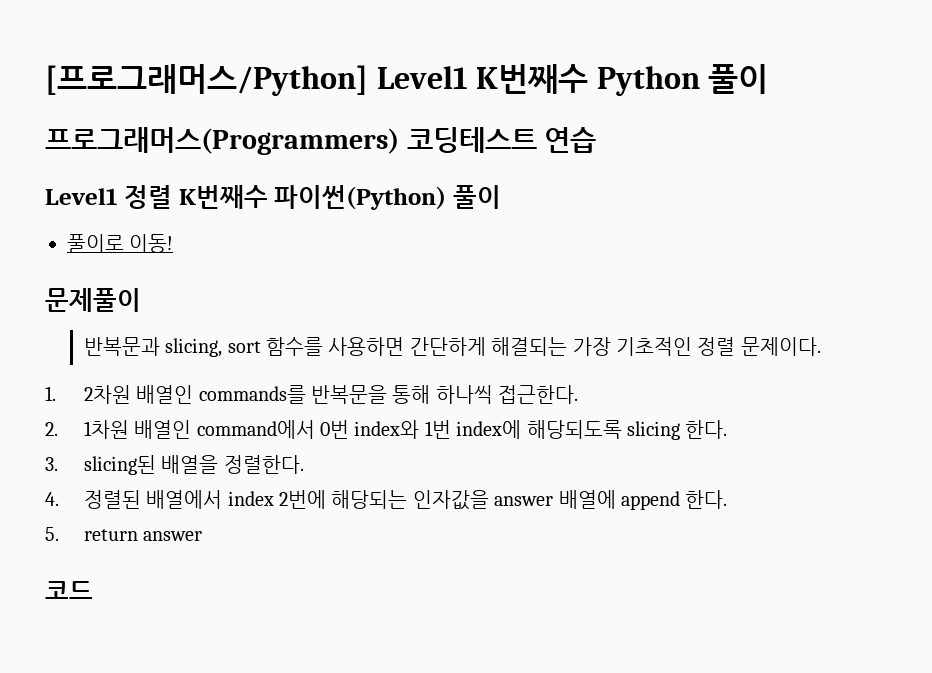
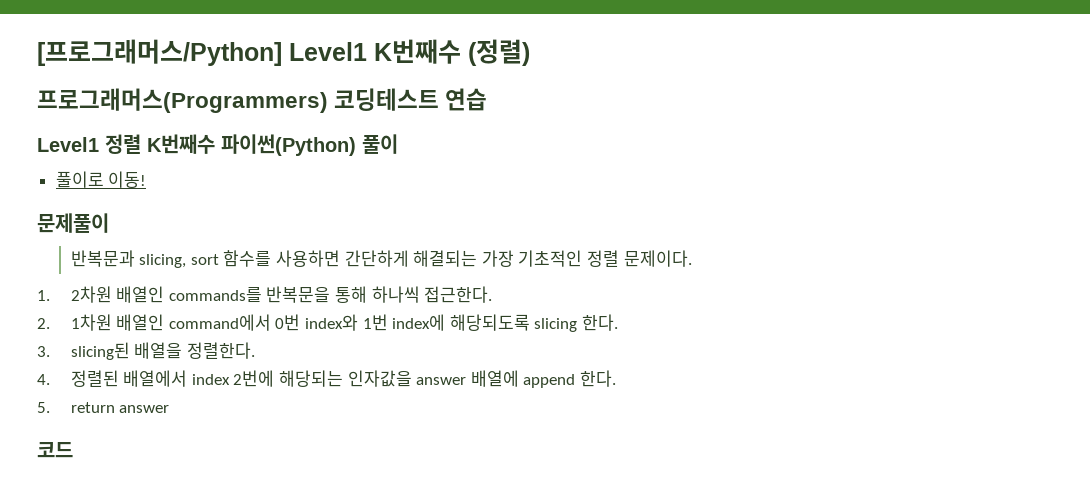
[596,64,769,96] Python 풀이 -> [468,39,530,66] (정렬)

